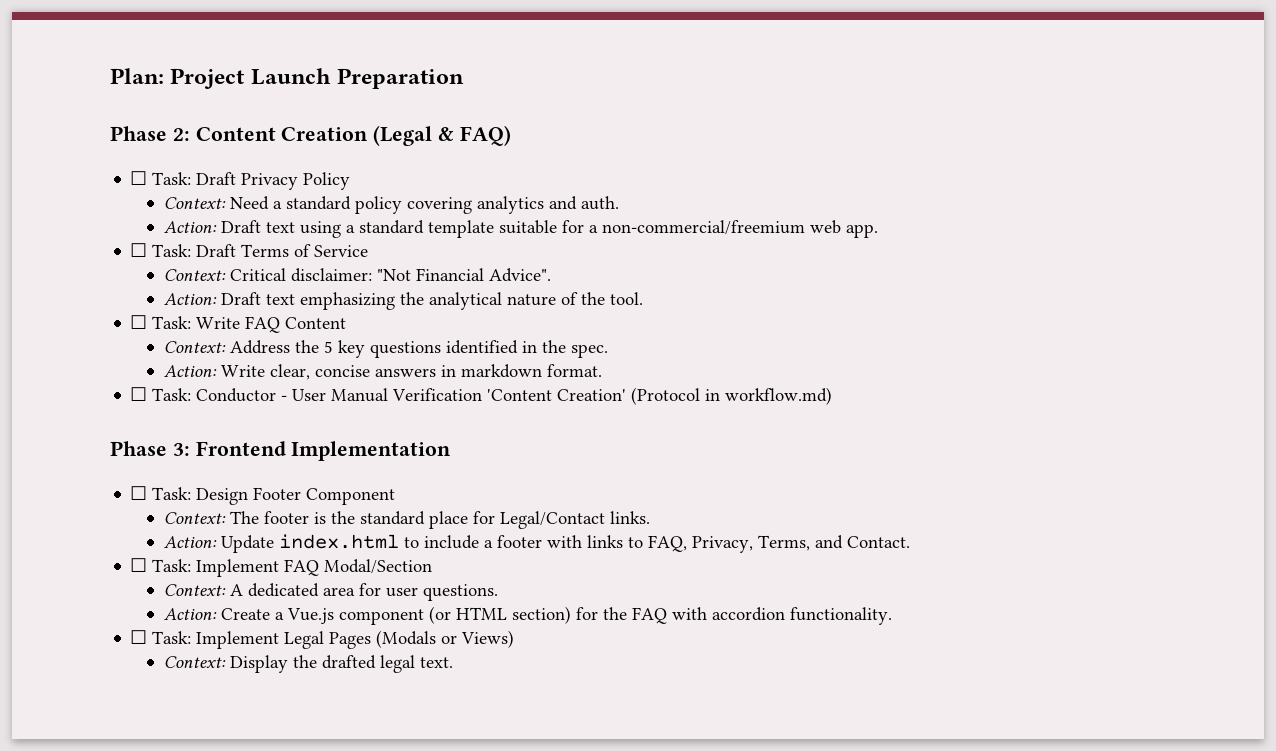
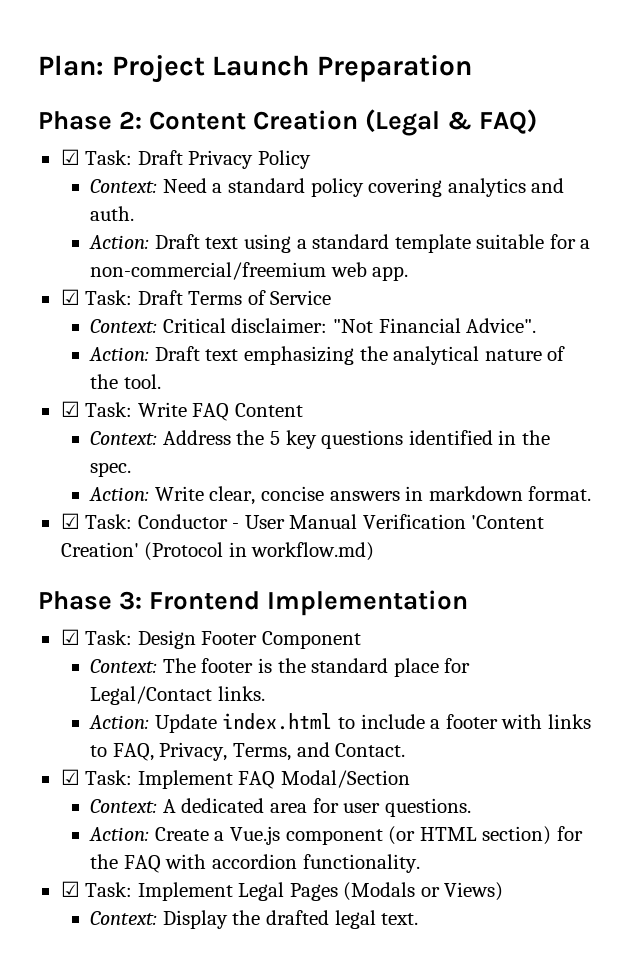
[130,171,148,185] ☐ -> [60,149,80,165] ☑
[130,243,148,257] ☐ -> [60,289,80,305] ☑
[130,315,148,329] ☐ -> [60,401,80,417] ☑
[130,387,148,401] ☐ -> [60,513,80,529] ☑
[130,486,148,500] ☐ -> [60,629,80,645] ☑
[130,558,148,572] ☐ -> [60,769,80,785] ☑
[130,630,148,644] ☐ -> [60,881,80,897] ☑

